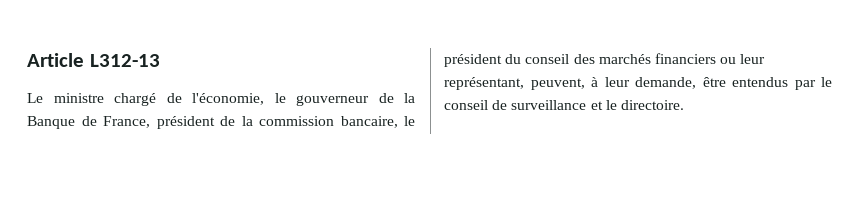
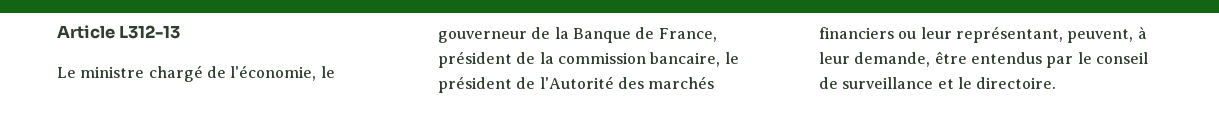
[505,54,570,64] du conseil -> [516,76,614,89] de l'Autorité

